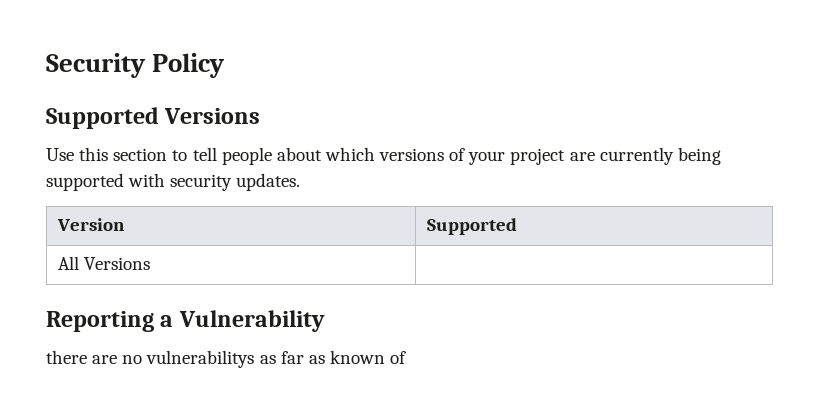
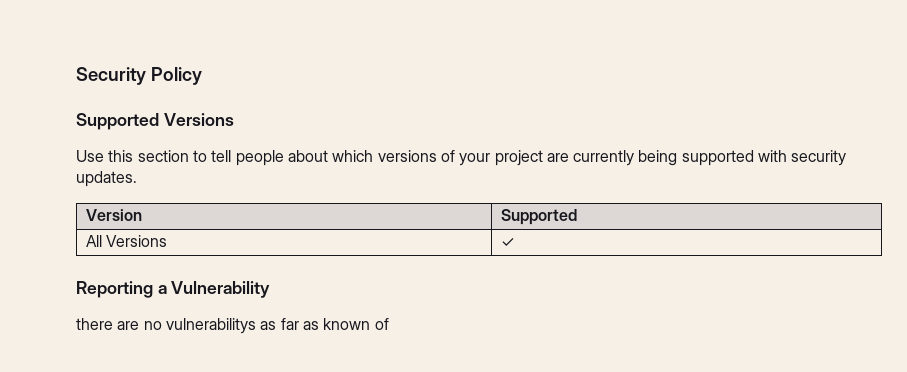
(151, 263) none -> [500,238,515,247] ✓

